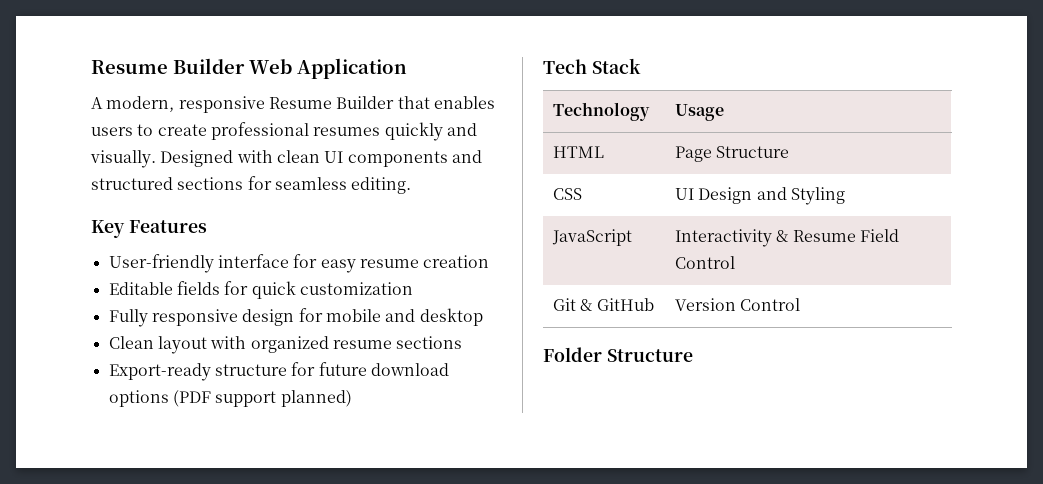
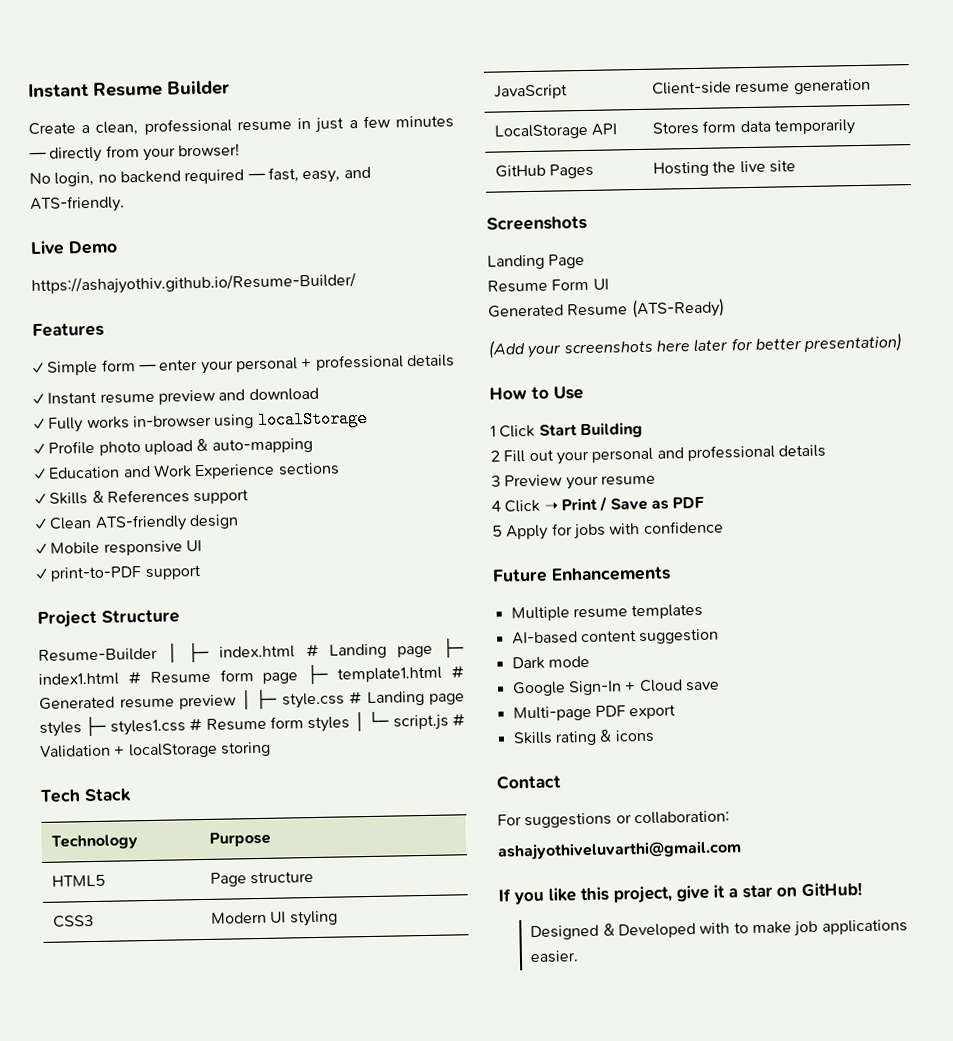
[91,58,407,79] [91,96,495,113] [91,122,477,141] [90,150,482,168] [91,176,412,194] [91,220,207,238] [108,254,490,273] [108,281,413,299] [108,308,483,327] [108,336,463,354] [108,362,449,381] [108,390,352,407] Resume Builder Web Application // A modern, responsive Resume Builder that enables users to create professional resumes quickly and visually. Designed with clean UI components and structured sections for seamless editing. // Key Features // User-friendly interface for easy resume creation // Editable fields for quick customization // Fully responsive design for mobile and desktop // Clean layout with organized resume sections // Export-ready structure for future download options (PDF support planned) -> [28,80,230,99] [28,115,455,136] [29,143,241,163] [29,166,371,187] [30,195,125,214] [30,240,118,256] [31,272,356,296] [32,322,104,338] [33,354,455,376] [33,387,319,405] [34,409,368,433] [34,437,313,456] [34,462,340,480] [35,489,250,505] [35,514,239,532] [36,539,202,556] [36,565,202,582] [37,609,180,628] [38,637,465,663] [38,663,464,686] [39,688,465,710] [39,710,465,737] [40,741,271,759] Instant Resume Builder // Create a clean, professional resume in just a few minutes — directly from your browser! // No login, no backend required — fast, easy, and ATS-friendly. // Live Demo // https://ashajyothiv.github.io/Resume-Builder/ // Features // ✓ Simple form — enter your personal + professional details // ✓ Instant resume preview and download // ✓ Fully works in-browser using localStorage // ✓ Profile photo upload & auto-mapping // ✓ Education and Work Experience sections // ✓ Skills & References support // ✓ Clean ATS-friendly design // ✓ Mobile responsive UI // ✓ print-to-PDF support // Project Structure // Resume-Builder │ ├─ index.html # Landing page ├─ index1.html # Resume form page ├─ template1.html # Generated resume preview │ ├─ style.css # Landing page styles ├─ styles1.css # Resume form styles │ └─ script.js # Validation + localStorage storing
[674,104,724,121] [552,146,604,158] [674,146,790,162] [552,188,582,200] [674,187,845,205] [551,229,632,246] [674,229,899,247] [674,256,735,269] [552,298,654,311] [674,298,801,311] [543,347,693,362] Usage // HTML | Page Structure // CSS | UI Design and Styling // JavaScript | Interactivity & Resume Field Control // Git & GitHub | Version Control // Folder Structure -> [209,831,272,847] [52,874,107,887] [210,871,315,887] [53,915,95,928] [211,910,338,927] [494,84,569,100] [652,78,871,95] [494,123,619,140] [652,119,857,136] [495,163,595,179] [653,160,797,177] [486,215,587,231] [487,253,586,270] [487,278,609,293] [488,298,725,319] [488,333,903,359] [489,386,584,400] [490,421,643,439] [490,444,827,465] [491,474,656,490] [491,496,705,513] [492,520,724,541] [492,566,671,583] [510,603,704,622] [511,628,720,645] [511,655,590,670] [511,679,720,697] [512,704,677,722] [512,729,655,746] [496,774,561,790] [497,810,730,829] [497,840,742,861] [498,882,862,905] [530,919,908,941] [530,950,580,964] Purpose // HTML5 | Page structure // CSS3 | Modern UI styling // JavaScript | Client-side resume generation // LocalStorage API | Stores form data temporarily // GitHub Pages | Hosting the live site // Screenshots // Landing Page // Resume Form UI // Generated Resume (ATS-Ready) // (Add your screenshots here later for better presentation) // How to Use // 1 Click Start Building // 2 Fill out your personal and professional details // 3 Preview your resume // 4 Click ➝ Print / Save as PDF // 5 Apply for jobs with confidence // Future Enhancements // Multiple resume templates // AI-based content suggestion // Dark mode // Google Sign-In + Cloud save // Multi-page PDF export // Skills rating & icons // Contact // For suggestions or collaboration: // ashajyothiveluvarthi@gmail.com // If you like this project, give it a star on GitHub! // Designed & Developed with to make job applications easier.

